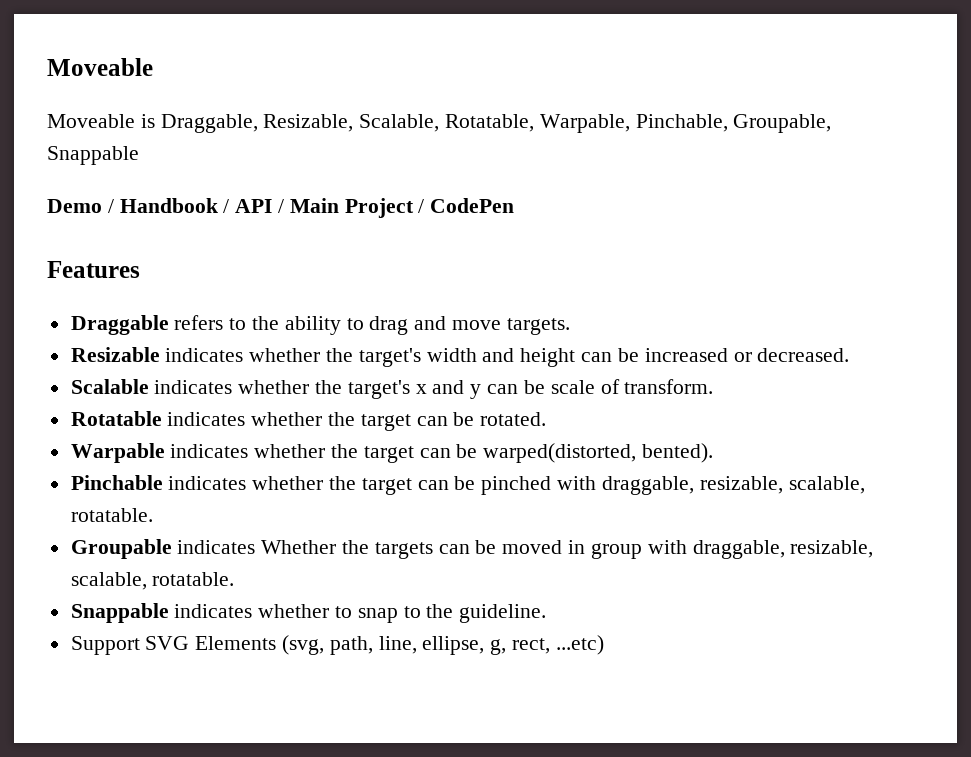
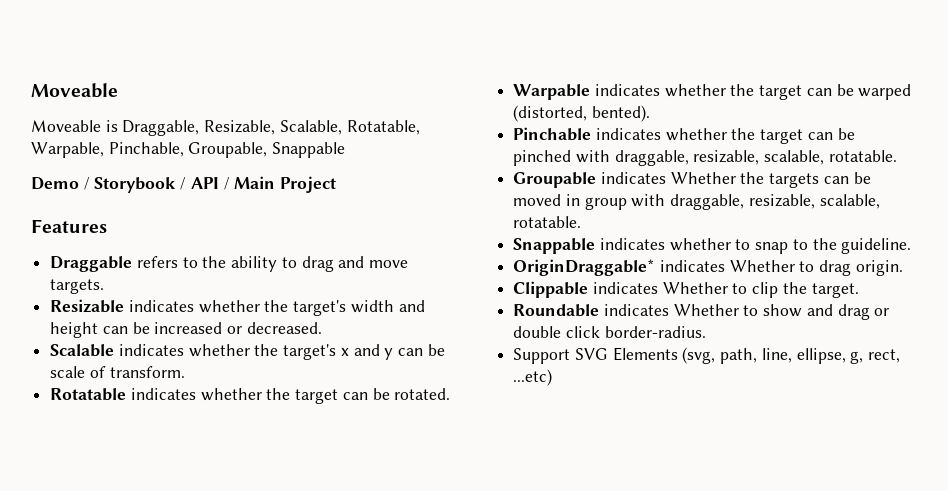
[119,198,218,213] Handbook -> [94,177,177,193] Storybook
[418,198,515,213] / CodePen -> (337, 184) none
[483,443,637,463] warped(distorted, -> [858,84,912,100] [513,105,588,122] warped (distorted,
(547, 613) none -> [513,259,903,276] [513,281,859,298] [513,304,890,320] [513,326,706,338] // OriginDraggable* indicates Whether to drag origin. // Clippable indicates Whether to clip the target. // Roundable indicates Whether to show and drag or double click border-radius.

